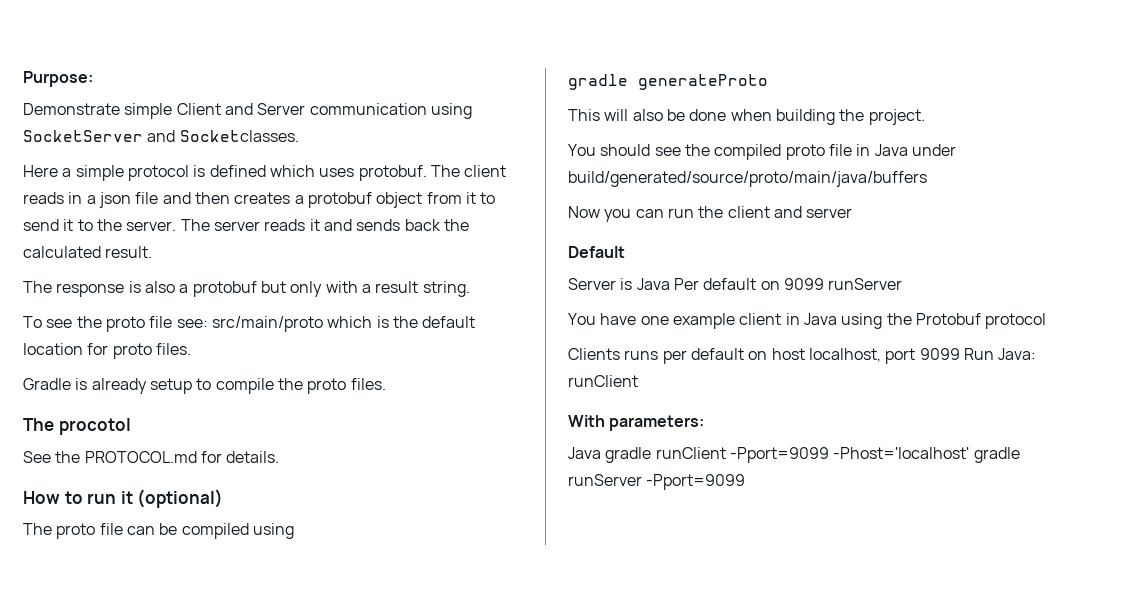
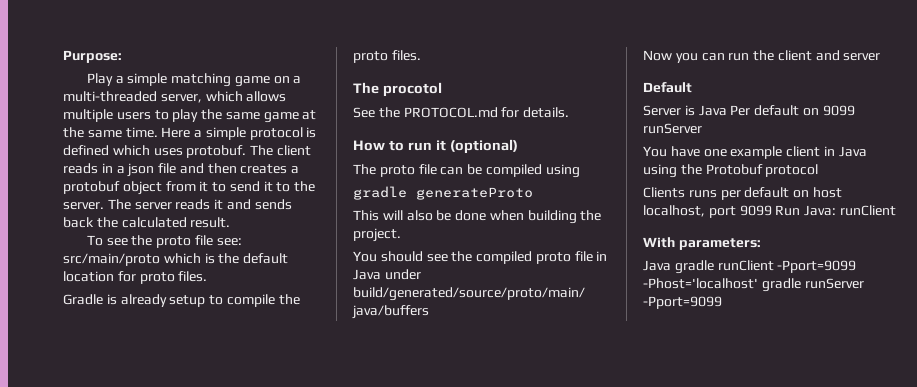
[23,103,472,119] [23,130,299,142] Demonstrate simple Client and Server communication using SocketServer and Socketclasses. // -> [86,73,302,87] [63,91,287,103] [63,109,317,123] [63,127,158,138] Play a simple matching game on a multi-threaded server, which allows multiple users to play the same game at the same time.
[23,281,470,297] // The response is also a protobuf but only with a result string. -> (231, 222) none

